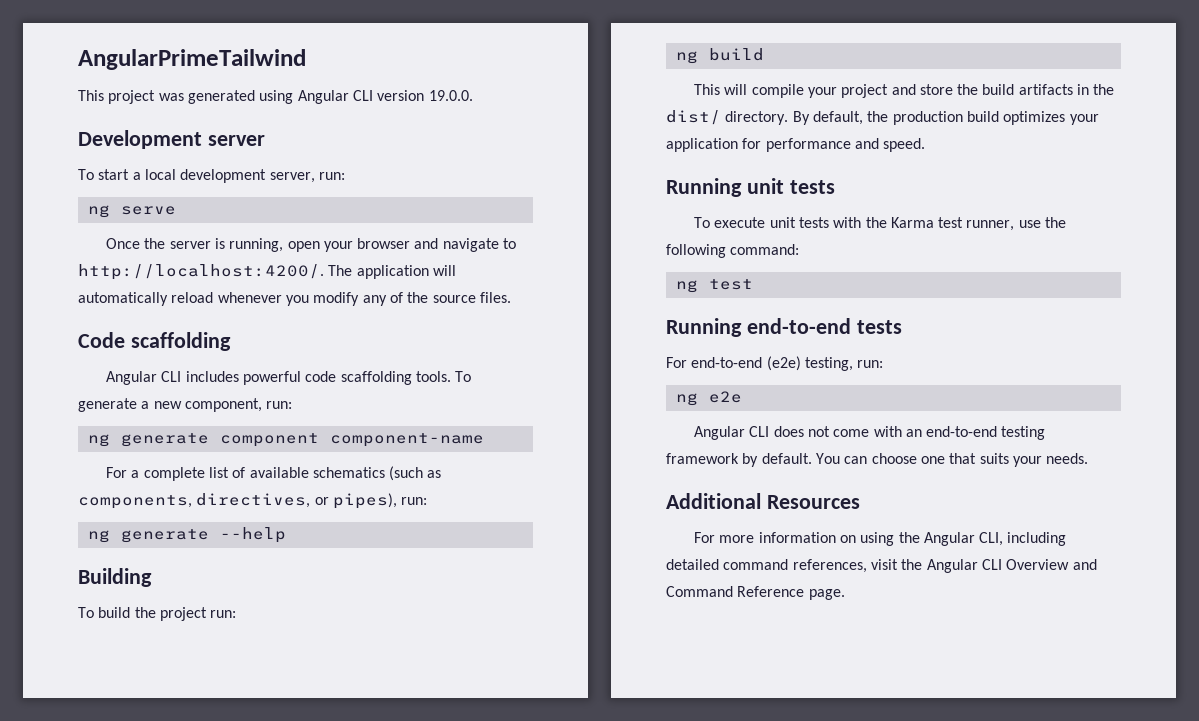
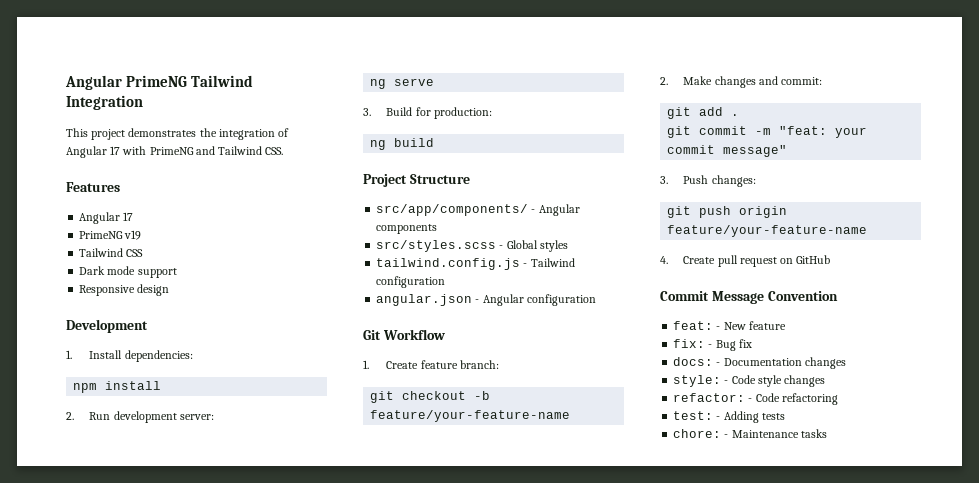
[78,49,306,70] [78,90,473,104] [78,130,265,149] [78,169,345,183] [87,205,176,218] [105,238,517,252] [78,264,456,280] [78,292,511,306] [78,332,231,351] [105,371,472,385] [78,398,293,412] [87,433,484,447] [105,466,442,481] [78,493,428,509] [87,527,286,543] [78,568,152,587] [78,607,237,621] [675,48,764,64] [693,84,1115,98] [666,110,1099,125] [666,138,926,152] [666,178,835,197] [693,217,1067,231] [666,244,800,258] [675,279,753,293] [666,318,902,337] [666,356,884,371] [675,391,742,406] [693,426,1046,440] [666,453,1089,467] [666,493,860,509] [693,532,1067,546] [666,559,1097,573] [666,586,845,600] AngularPrimeTailwind // This project was generated using Angular CLI version 19.0.0. // Development server // To start a local development server, run: // ng serve // Once the server is running, open your browser and navigate to http://localhost:4200/. The application will automatically reload whenever you modify any of the source files. // Code scaffolding // Angular CLI includes powerful code scaffolding tools. To generate a new component, run: // ng generate component component-name // For a complete list of available schematics (such as components, directives, or pipes), run: // ng generate --help // Building // To build the project run: // ng build // This will compile your project and store the build artifacts in the dist/ directory. By default, the production build optimizes your application for performance and speed. // Running unit tests // To execute unit tests with the Karma test runner, use the following command: // ng test // Running end-to-end tests // For end-to-end (e2e) testing, run: // ng e2e // Angular CLI does not come with an end-to-end testing framework by default. You can choose one that suits your needs. // Additional Resources // For more information on using the Angular CLI, including detailed command references, visit the Angular CLI Overview and Command Reference page. -> [65,75,254,90] [66,95,143,110] [66,128,290,140] [66,146,284,158] [66,182,120,192] [79,212,134,224] [79,230,142,240] [79,248,144,257] [79,266,177,278] [79,284,170,296] [66,319,148,333] [66,350,193,362] [73,381,162,393] [66,411,214,423] [370,78,435,89] [363,107,492,119] [370,138,435,150] [363,174,470,187] [376,204,580,216] [376,224,438,234] [376,240,568,252] [376,258,575,270] [376,276,446,288] [376,294,596,306] [363,329,445,340] [363,360,499,369] [370,391,491,403] [370,410,571,422] [660,76,823,88] [667,107,740,119] [667,126,868,138] [667,145,788,157] [660,175,756,187] [667,206,788,218] [667,225,868,237] [660,255,831,267] [660,291,838,304] [673,321,786,330] [673,339,752,351] [673,357,846,369] [673,375,826,387] [673,393,838,405] [673,411,785,423] [673,429,827,438] Angular PrimeNG Tailwind Integration // This project demonstrates the integration of Angular 17 with PrimeNG and Tailwind CSS. // Features // Angular 17 // PrimeNG v19 // Tailwind CSS // Dark mode support // Responsive design // Development // 1. Install dependencies: // npm install // 2. Run development server: // ng serve // 3. Build for production: // ng build // Project Structure // src/app/components/ - Angular components // src/styles.scss - Global styles // tailwind.config.js - Tailwind configuration // angular.json - Angular configuration // Git Workflow // 1. Create feature branch: // git checkout -b feature/your-feature-name // 2. Make changes and commit: // git add . // git commit -m "feat: your commit message" // 3. Push changes: // git push origin feature/your-feature-name // 4. Create pull request on GitHub // Commit Message Convention // feat: - New feature // fix: - Bug fix // docs: - Documentation changes // style: - Code style changes // refactor: - Code refactoring // test: - Adding tests // chore: - Maintenance tasks

